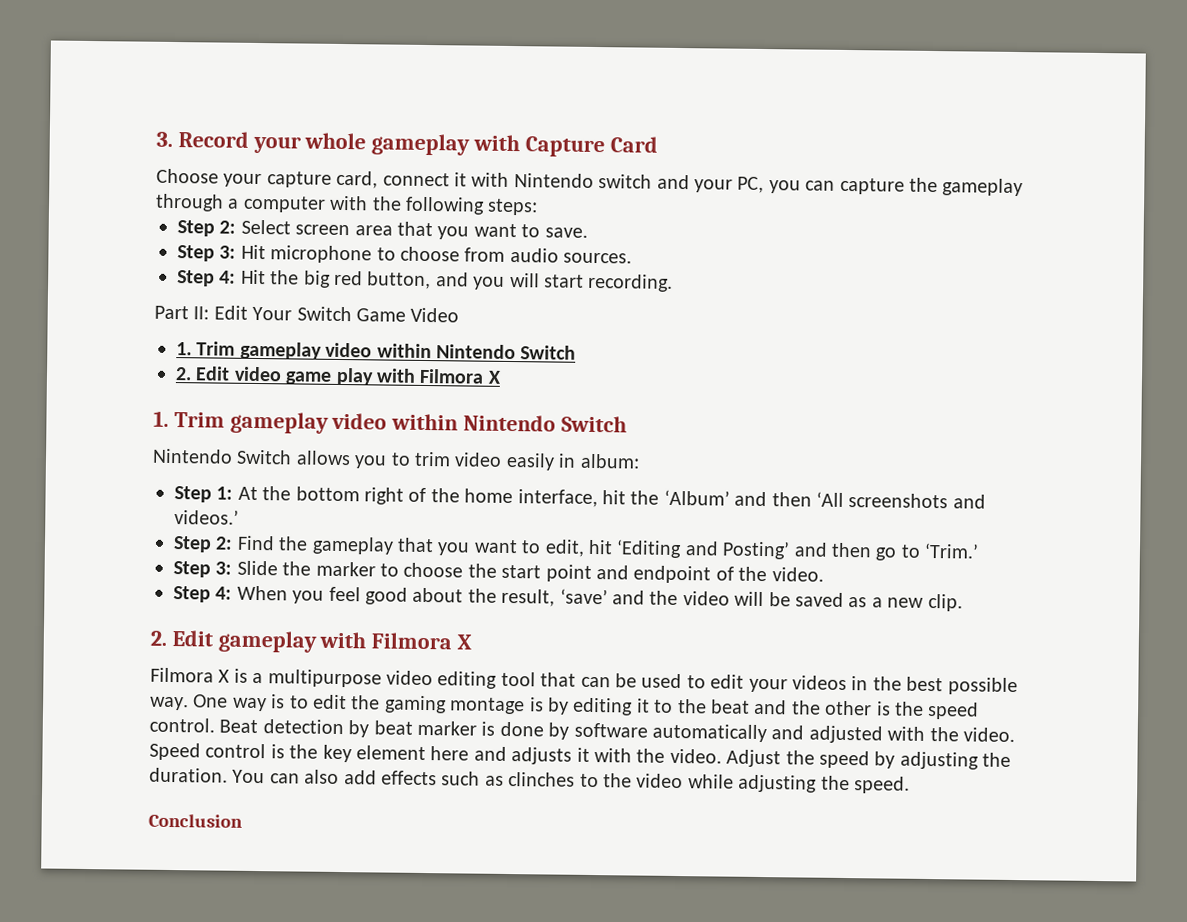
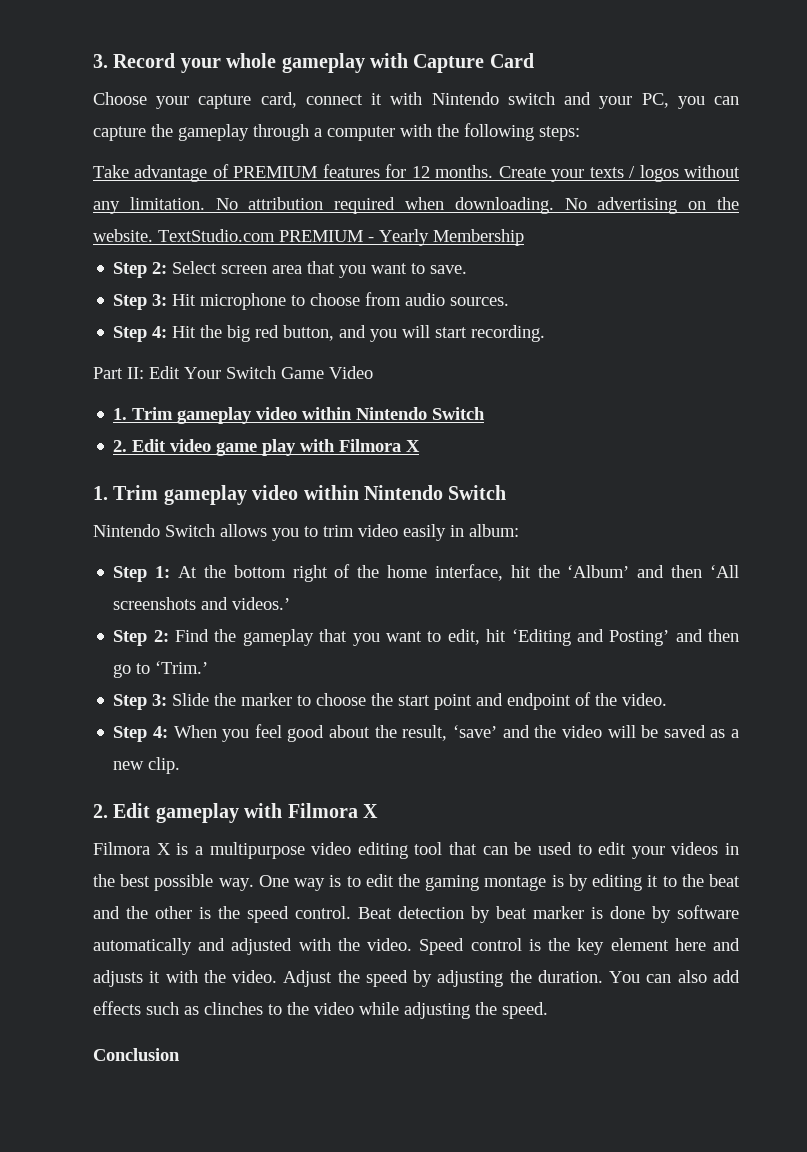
(539, 207) none -> [93,164,740,182] [93,197,739,214] [93,229,524,246] // Take advantage of PREMIUM features for 12 months. Create your texts / logos without any limitation. No attribution required when downloading. No advertising on the website. TextStudio.com PREMIUM - Yearly Membership

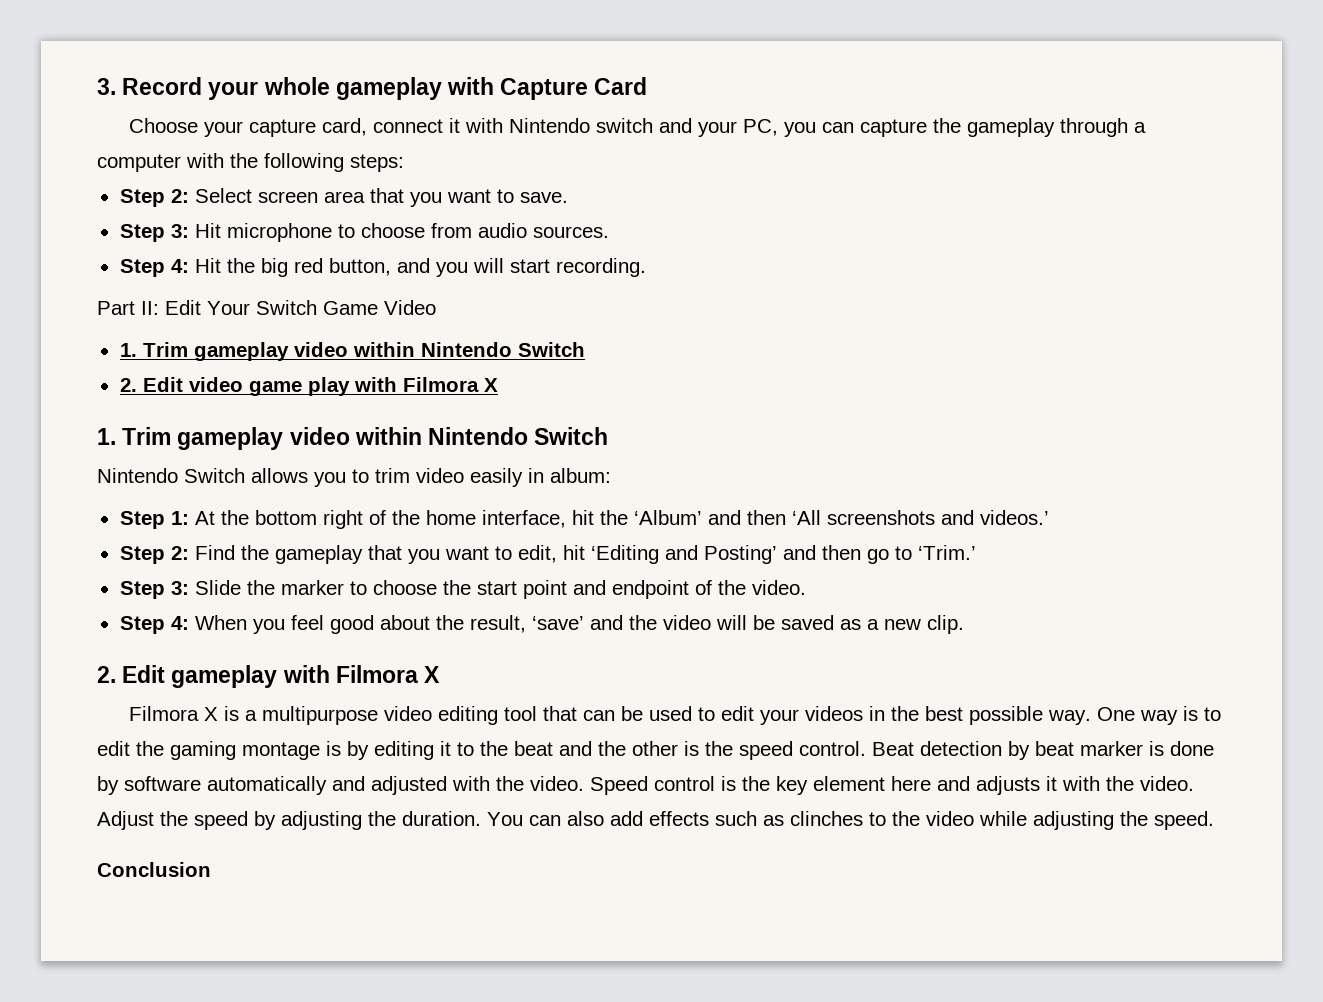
[93,164,740,182] [93,197,739,214] [93,229,524,246] // Take advantage of PREMIUM features for 12 months. Create your texts / logos without any limitation. No attribution required when downloading. No advertising on the website. TextStudio.com PREMIUM - Yearly Membership -> (404, 163) none

